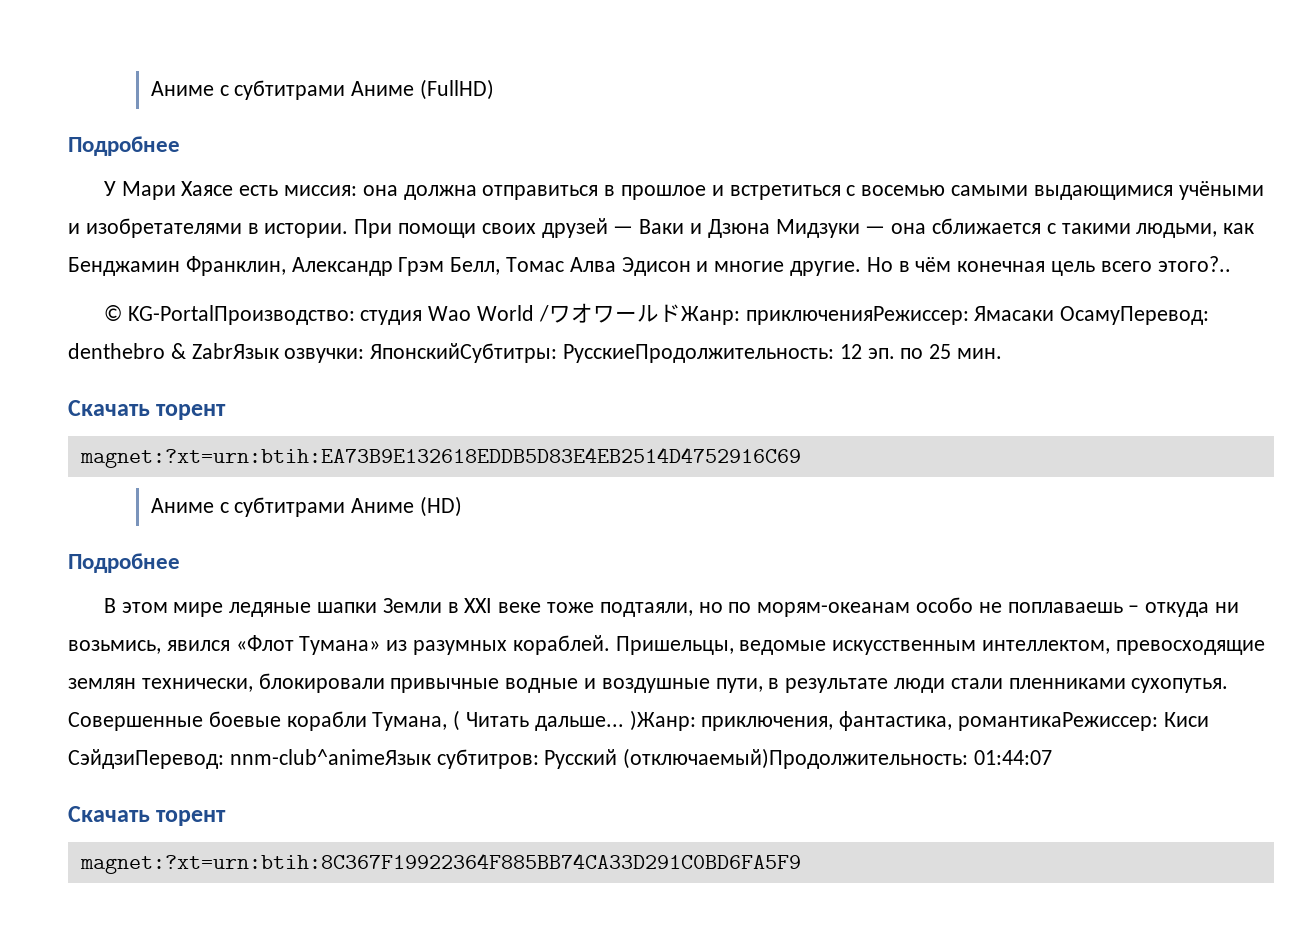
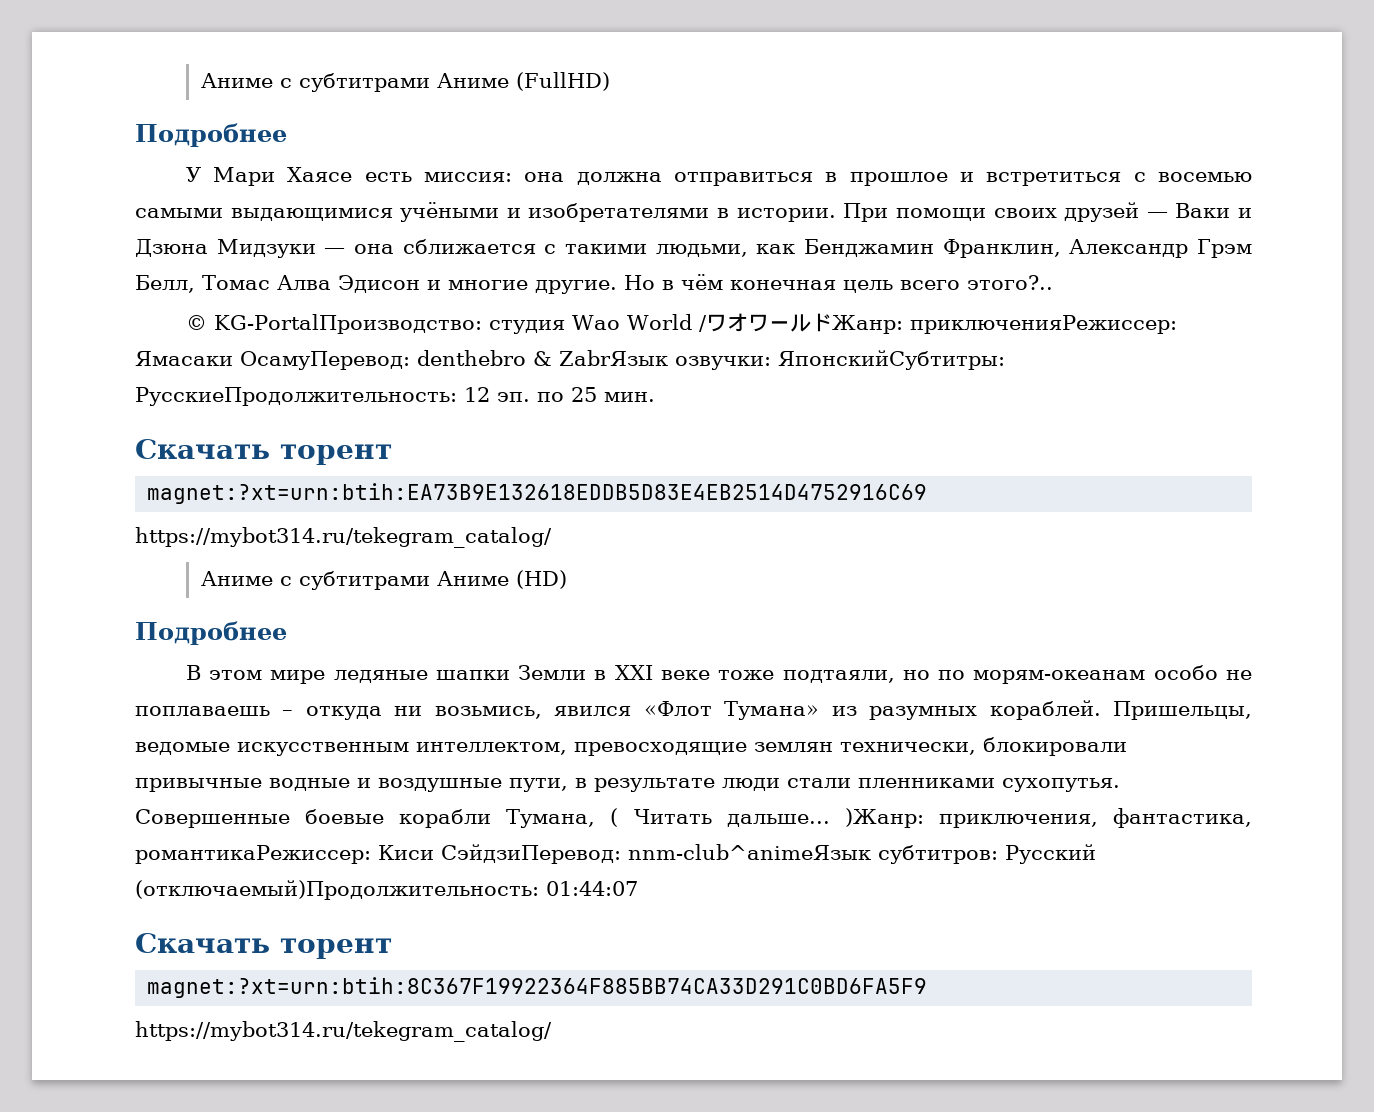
(801, 457) none -> [135,527,552,548] // https://mybot314.ru/tekegram_catalog/
(801, 863) none -> [135,1021,552,1042] // https://mybot314.ru/tekegram_catalog/

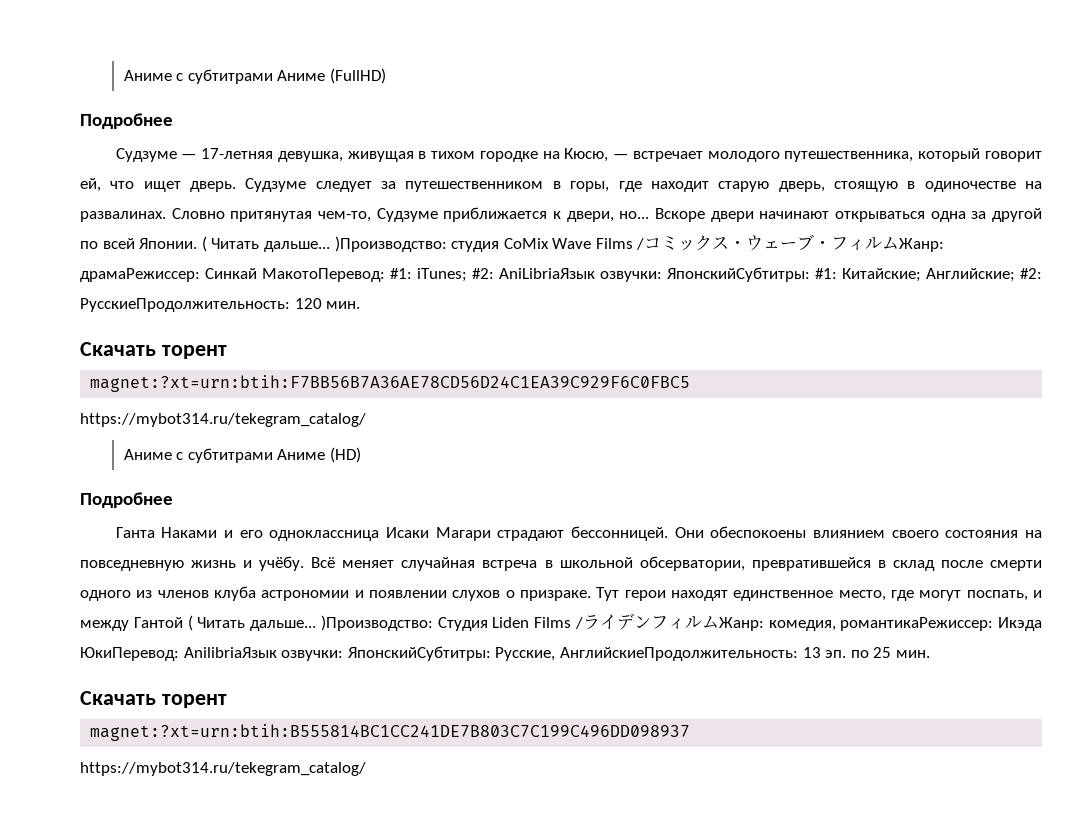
[185,167,1252,186] [135,202,1252,222] [135,239,1252,258] [135,274,1053,294] [185,313,1177,334] [135,350,1005,370] [135,387,655,406] [135,439,392,465] [147,483,928,504] У Мари Хаясе есть миссия: она должна отправиться в прошлое и встретиться с восемью самыми выдающимися учёными и изобретателями в истории. При помощи своих друзей — Ваки и Дзюна Мидзуки — она сближается с такими людьми, как Бенджамин Франклин, Александр Грэм Белл, Томас Алва Эдисон и многие другие. Но в чём конечная цель всего этого?.. // © KG-PortalПроизводство: студия Wao World /ワオワールドЖанр: приключенияРежиссер: Ямасаки ОсамуПеревод: denthebro & ZabrЯзык озвучки: ЯпонскийСубтитры: РусскиеПродолжительность: 12 эп. по 25 мин. // Скачать торент // magnet:?xt=urn:btih:EA73B9E132618EDDB5D83E4EB2514D4752916C69 -> [115,148,1042,162] [80,178,1043,192] [80,207,1042,222] [80,234,945,252] [80,267,1042,282] [80,298,361,312] [80,342,227,359] [90,375,691,392] Судзуме — 17-летняя девушка, живущая в тихом городке на Кюсю, — встречает молодого путешественника, который говорит ей, что ищет дверь. Судзуме следует за путешественником в горы, где находит старую дверь, стоящую в одиночестве на развалинах. Словно притянутая чем-то, Судзуме приближается к двери, но... Вскоре двери начинают открываться одна за другой по всей Японии. ( Читать дальше... )Производство: студия CoMix Wave Films /コミックス・ウェーブ・フィルムЖанр: драмаРежиссер: Синкай МакотоПеревод: #1: iTunes; #2: AniLibriaЯзык озвучки: ЯпонскийСубтитры: #1: Китайские; Английские; #2: РусскиеПродолжительность: 120 мин. // Скачать торент // magnet:?xt=urn:btih:F7BB56B7A36AE78CD56D24C1EA39C929F6C0FBC5
[185,665,1252,684] [135,700,1252,720] [135,737,1127,756] [135,778,1120,792] [135,808,1252,828] [135,844,1096,864] [135,880,638,900] [135,933,392,959] [147,977,928,998] В этом мире ледяные шапки Земли в XXI веке тоже подтаяли, но по морям-океанам особо не поплаваешь – откуда ни возьмись, явился «Флот Тумана» из разумных кораблей. Пришельцы, ведомые искусственным интеллектом, превосходящие землян технически, блокировали привычные водные и воздушные пути, в результате люди стали пленниками сухопутья. Совершенные боевые корабли Тумана, ( Читать дальше... )Жанр: приключения, фантастика, романтикаРежиссер: Киси СэйдзиПеревод: nnm-club^animeЯзык субтитров: Русский (отключаемый)Продолжительность: 01:44:07 // Скачать торент // magnet:?xt=urn:btih:8C367F19922364F885BB74CA33D291C0BD6FA5F9 -> [115,526,1042,541] [80,556,1043,571] [80,586,1043,601] [80,613,1042,631] [80,646,930,661] [80,691,227,708] [90,724,691,741] Ганта Наками и его одноклассница Исаки Магари страдают бессонницей. Они обеспокоены влиянием своего состояния на повседневную жизнь и учёбу. Всё меняет случайная встреча в школьной обсерватории, превратившейся в склад после смерти одного из членов клуба астрономии и появлении слухов о призраке. Тут герои находят единственное место, где могут поспать, и между Гантой ( Читать дальше... )Производство: Студия Liden Films /ライデンフィルムЖанр: комедия, романтикаРежиссер: Икэда ЮкиПеревод: AnilibriaЯзык озвучки: ЯпонскийСубтитры: Русские, АнглийскиеПродолжительность: 13 эп. по 25 мин. // Скачать торент // magnet:?xt=urn:btih:B555814BC1CC241DE7B803C7C199C496DD098937

